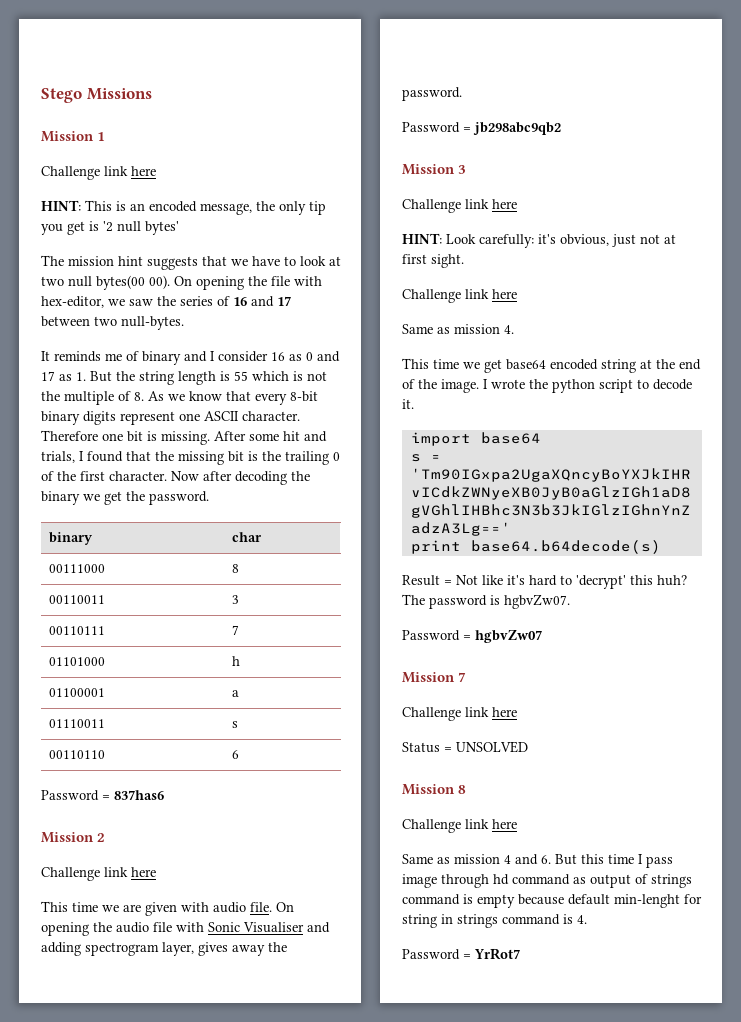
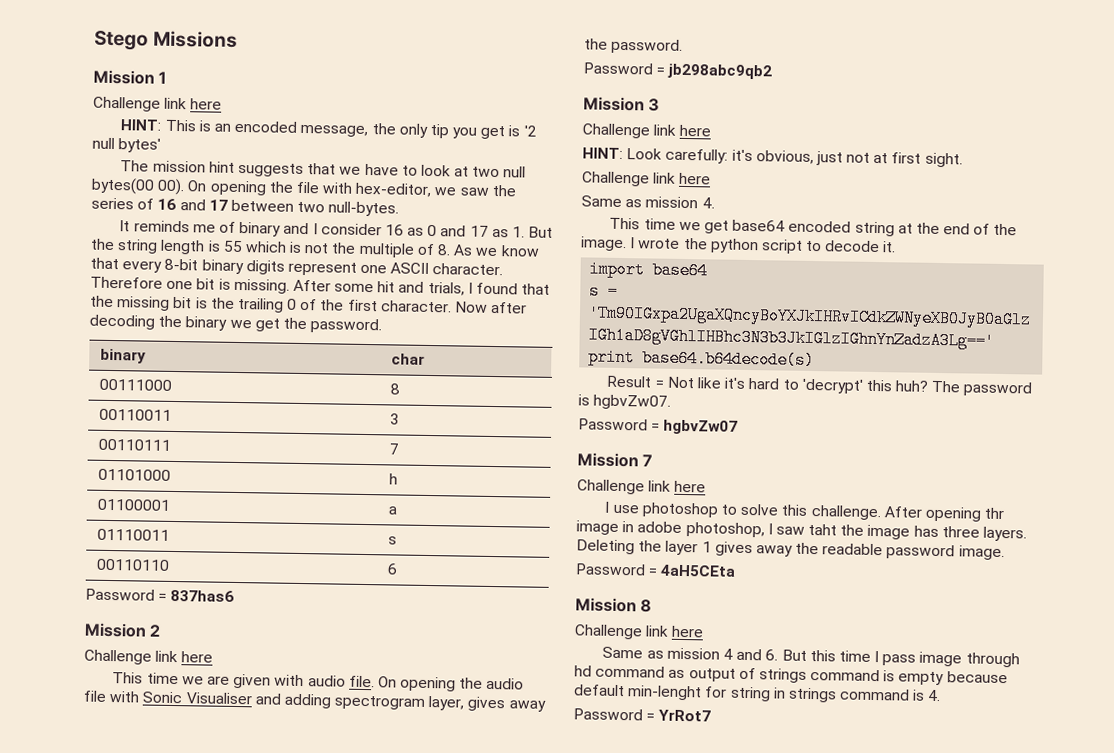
[402,741,528,753] Status = UNSOLVED -> [604,501,1005,522] [576,520,1028,542] [576,539,1005,561] [575,563,737,577] I use photoshop to solve this challenge. After opening thr image in adobe photoshop, I saw taht the image has three layers. Deleting the layer 1 gives away the readable password image. // Password = 4aH5CEta

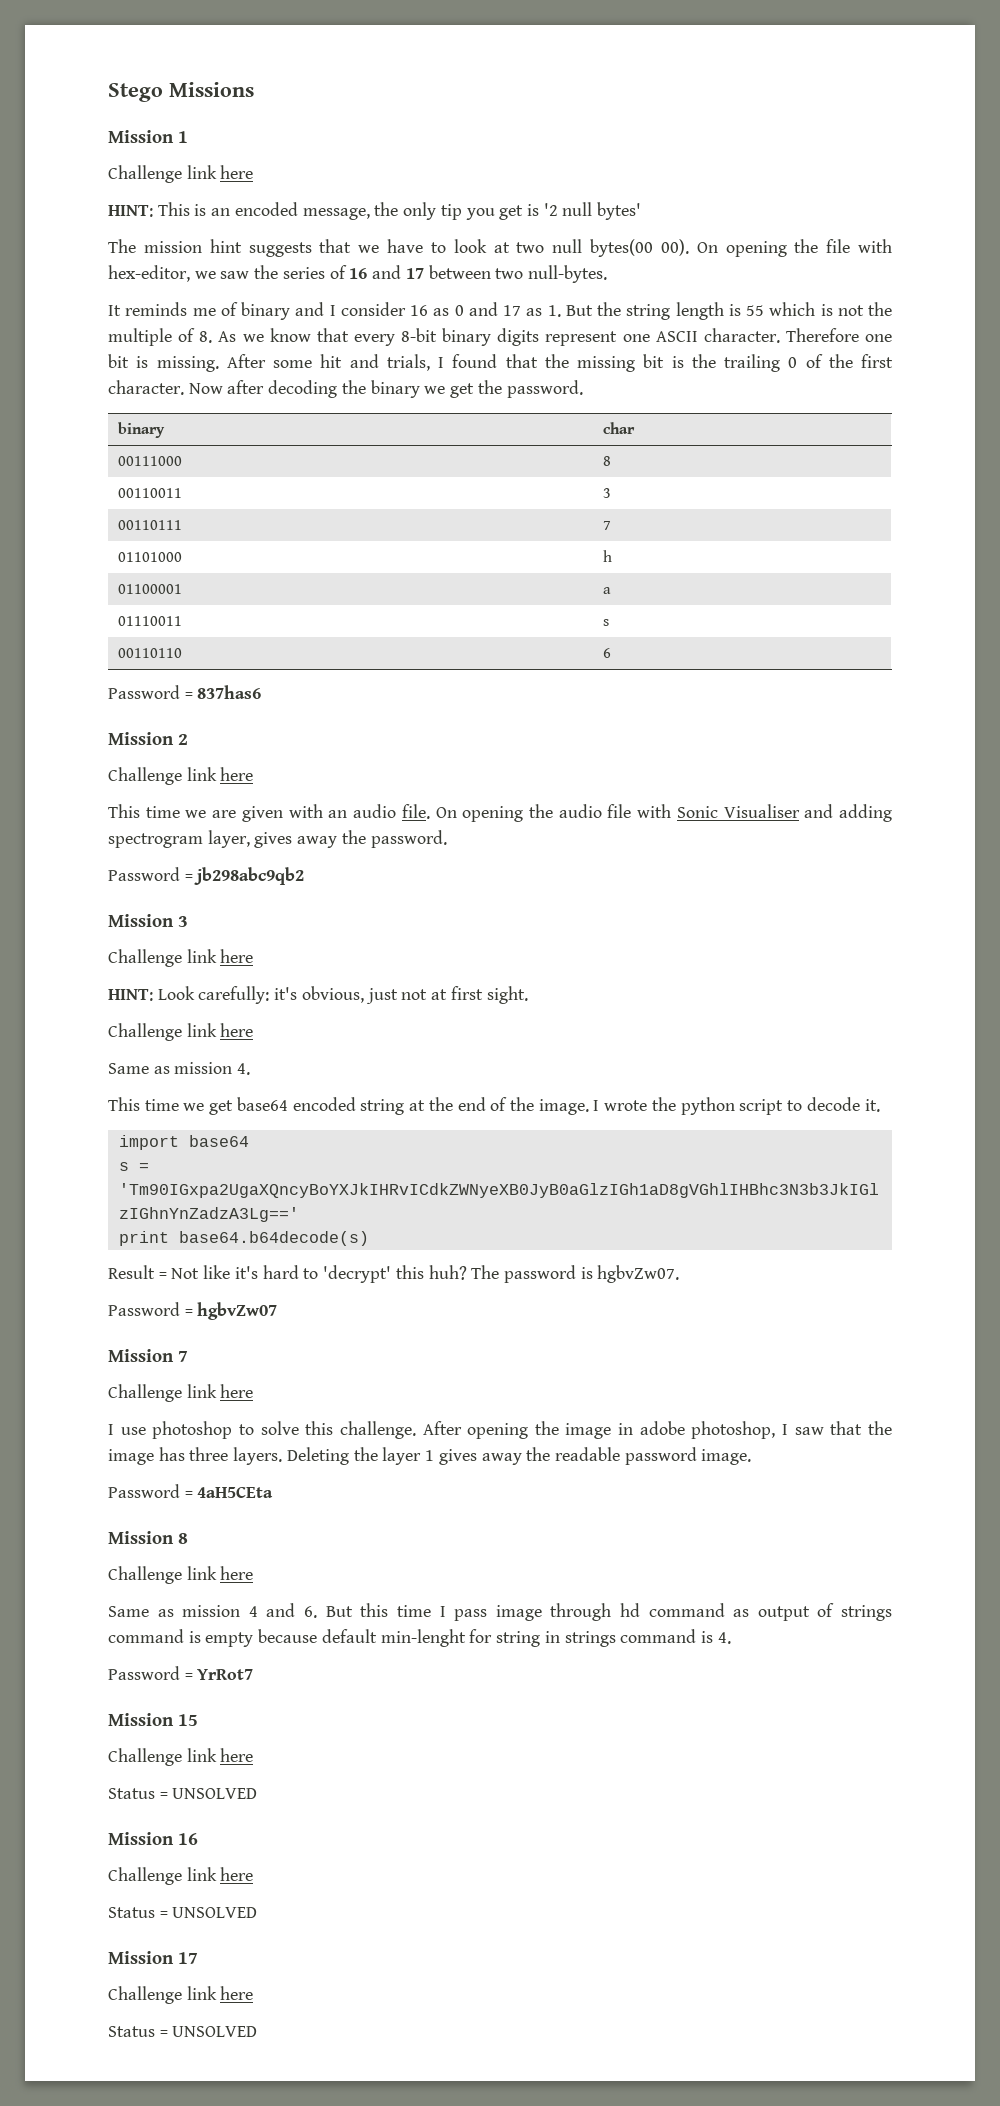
(305, 680) none -> [328,810,348,818] an
[984,507,1005,520] thr -> [534,1421,559,1435] the
[808,523,838,536] taht -> [830,1421,863,1435] that
(712, 715) none -> [108,1713,199,1726] [108,1748,254,1766] [108,1788,258,1799] [108,1832,199,1845] [108,1867,254,1885] [108,1907,258,1918] [108,1951,199,1964] [108,1986,254,2004] [108,2026,258,2037] // Mission 15 // Challenge link here // Status = UNSOLVED // Mission 16 // Challenge link here // Status = UNSOLVED // Mission 17 // Challenge link here // Status = UNSOLVED

